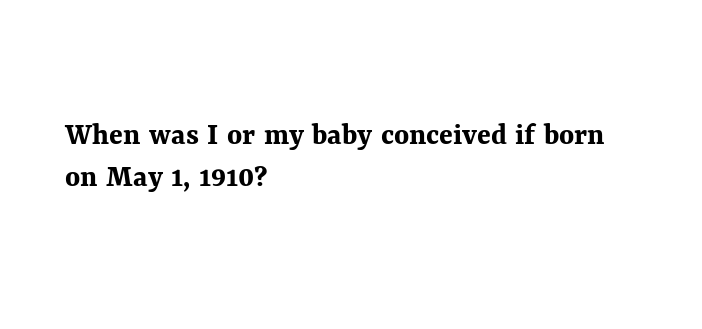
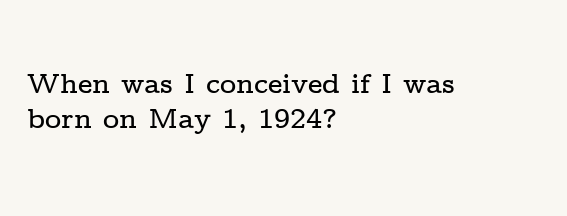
[226,123,538,150] or my baby conceived if -> [206,74,455,93] conceived if I was
[198,166,267,186] 1910? -> [258,108,337,128] 1924?

